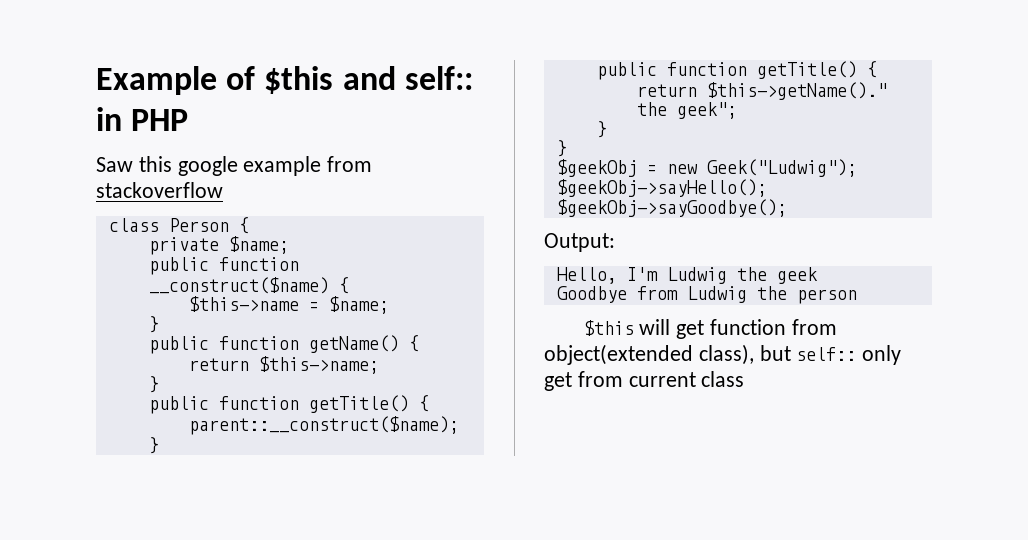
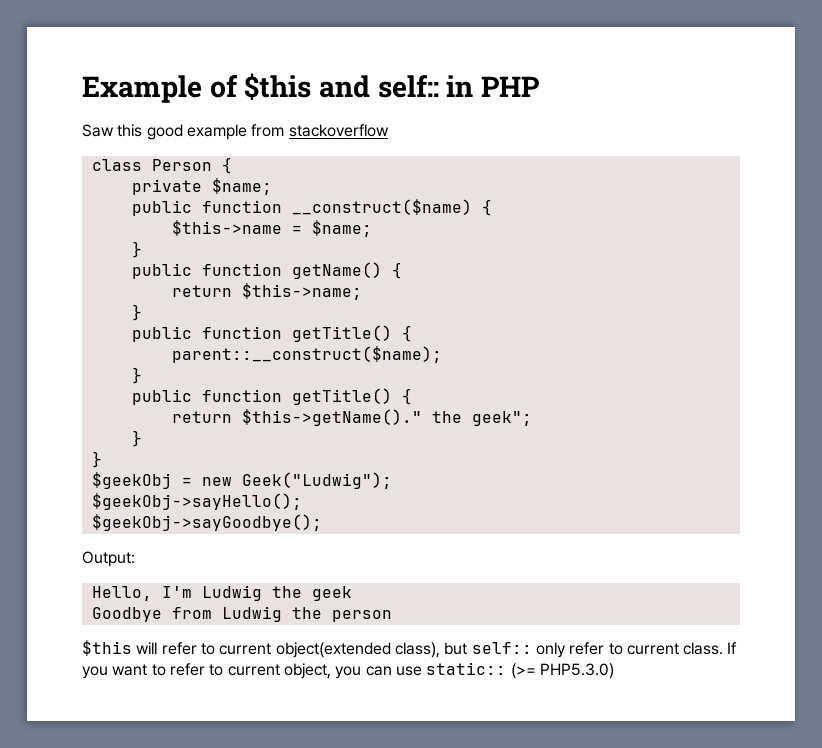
[177,156,238,176] google -> [146,124,183,140] good
[676,319,837,339] get function from -> [161,642,272,655] refer to current
[544,371,745,391] get from current class -> [569,642,738,655] [82,662,614,679] refer to current class. If you want to refer to current object, you can use static:: (>= PHP5.3.0)

